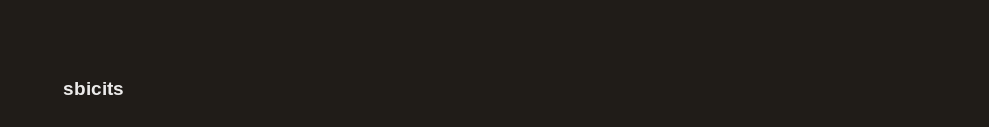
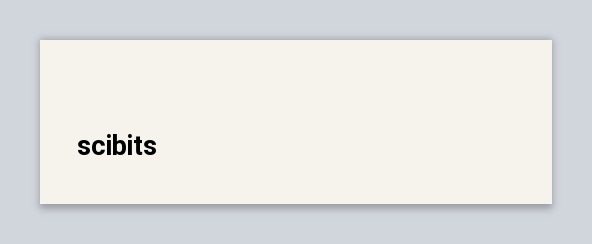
[63,82,124,95] sbicits -> [77,134,157,155] scibits

